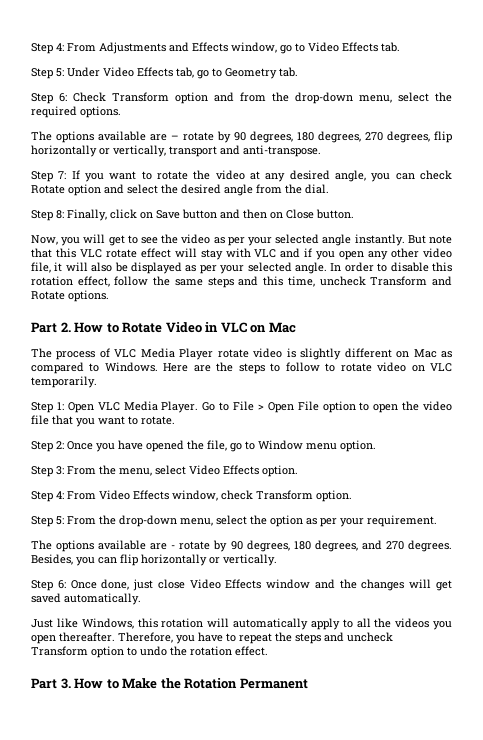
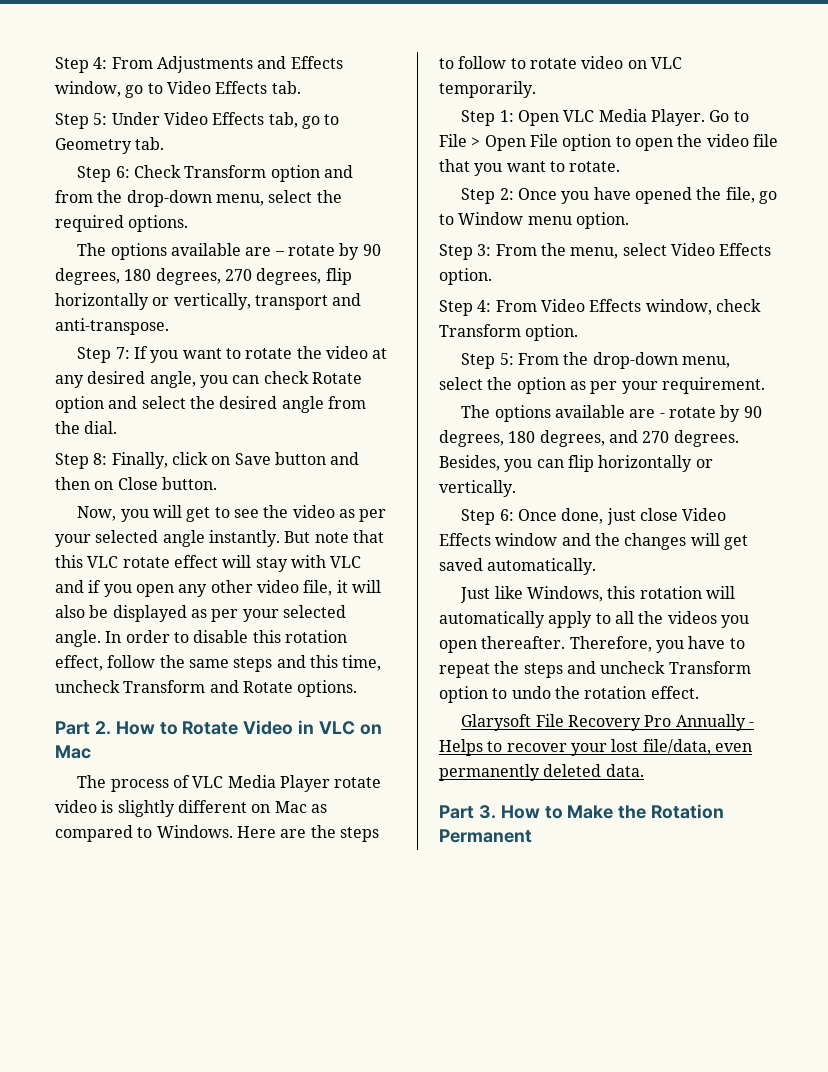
(268, 651) none -> [461,714,754,731] [439,739,752,756] [439,764,644,781] // Glarysoft File Recovery Pro Annually - Helps to recover your lost file/data, even permanently deleted data.

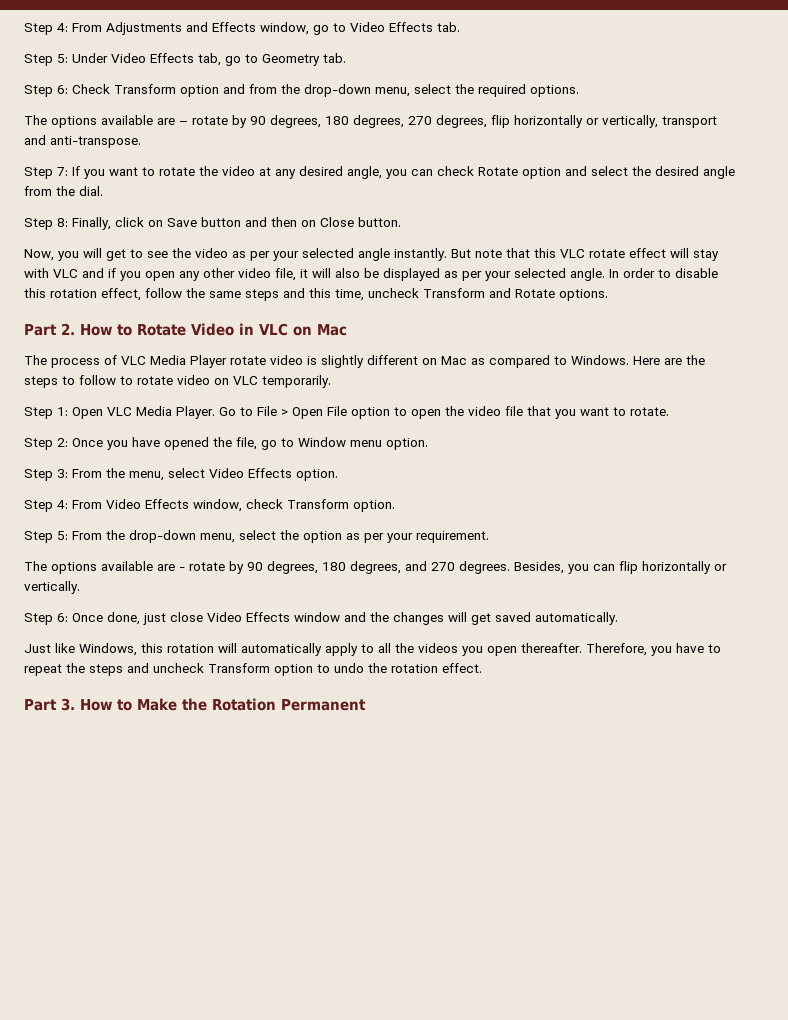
[461,714,754,731] [439,739,752,756] [439,764,644,781] // Glarysoft File Recovery Pro Annually - Helps to recover your lost file/data, even permanently deleted data. -> (482, 668) none

